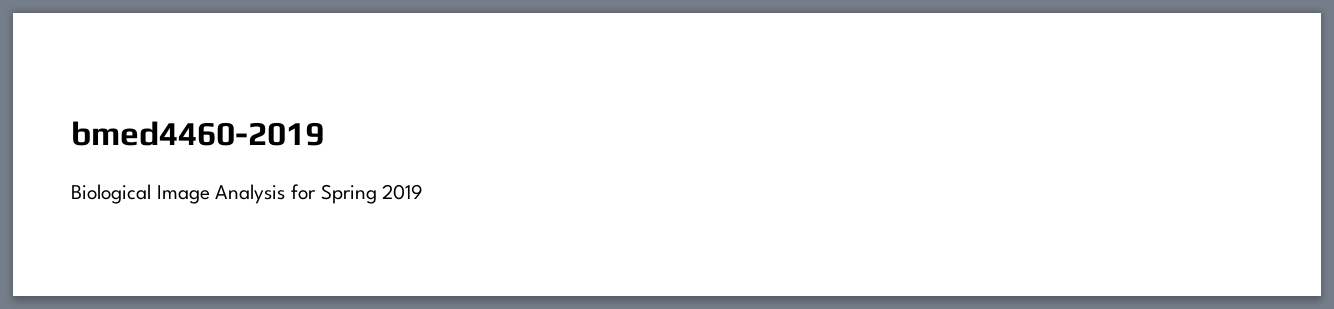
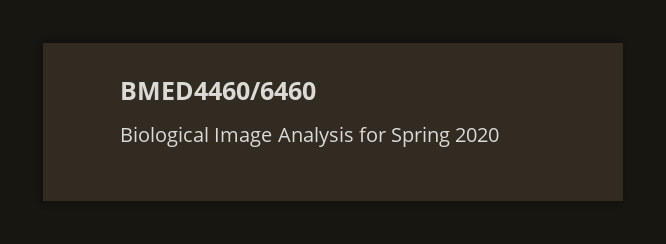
[71,121,324,146] bmed4460-2019 -> [120,82,316,100] BMED4460/6460
[382,184,424,200] 2019 -> [455,128,500,142] 2020

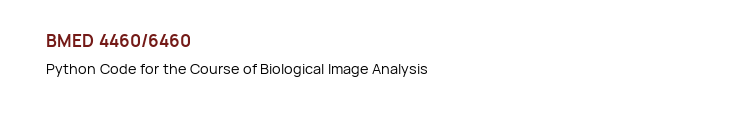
[120,82,316,100] [120,126,500,147] BMED4460/6460 // Biological Image Analysis for Spring 2020 -> [46,34,191,47] [46,64,429,77] BMED 4460/6460 // Python Code for the Course of Biological Image Analysis

